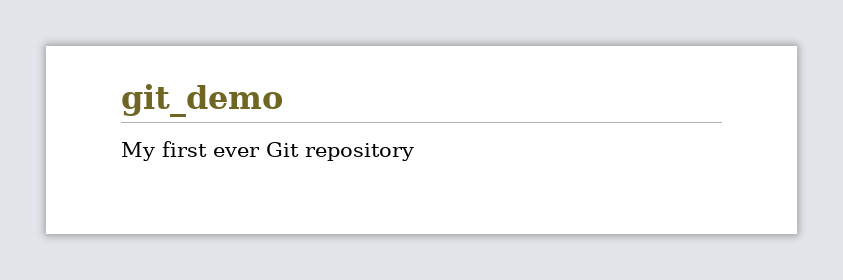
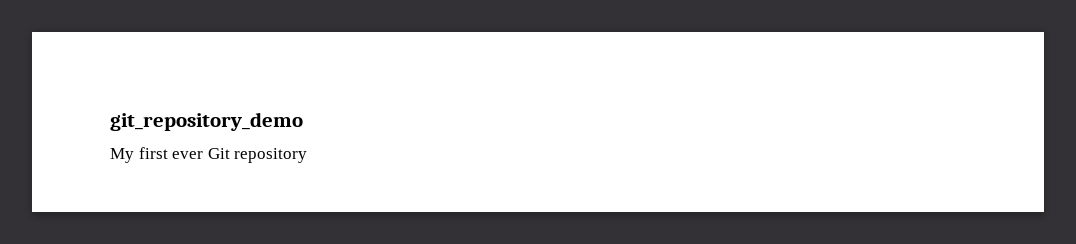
[121,84,283,117] git_demo -> [110,112,303,131] git_repository_demo

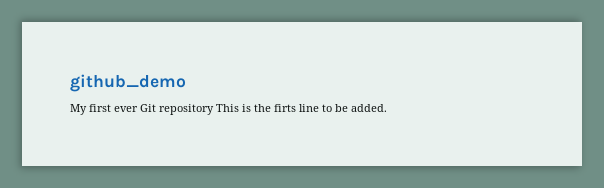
[110,112,303,131] git_repository_demo -> [70,74,186,92] github_demo
(308, 155) none -> [216,104,387,112] This is the firts line to be added.

